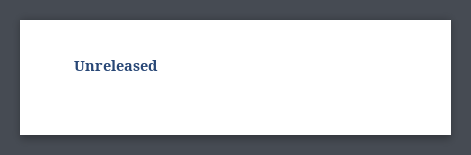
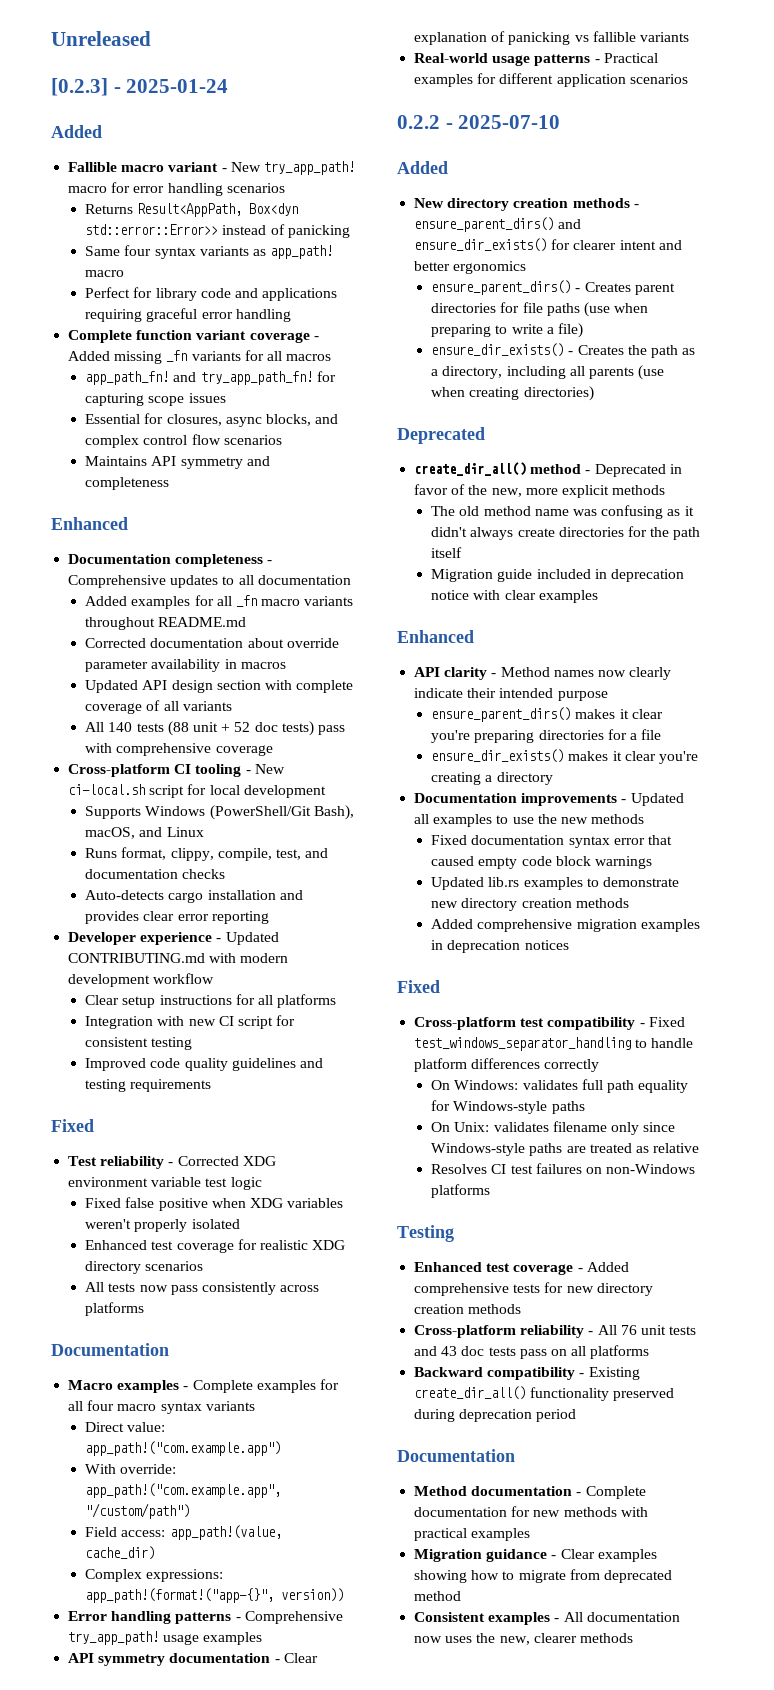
(158, 65) none -> [51,78,229,96] [51,125,102,138] [68,161,355,175] [68,182,285,196] [85,203,299,217] [85,224,350,238] [85,245,334,259] [85,270,125,277] [85,287,338,301] [85,308,291,322] [68,330,319,343] [68,350,332,364] [85,371,336,385] [85,393,226,406] [85,413,339,427] [85,434,282,448] [85,456,270,469] [85,477,170,490] [51,517,128,530] [68,554,273,567] [68,575,351,588] [85,595,354,609] [85,617,247,630] [85,638,339,648] [85,659,286,672] [85,680,354,693] [85,700,232,714] [85,721,345,736] [85,743,273,756] [68,764,285,777] [68,784,326,798] [85,805,354,820] [85,827,204,839] [85,847,329,861] [85,869,226,879] [85,890,303,903] [85,911,269,924] [68,932,279,945] [68,953,289,963] [68,973,215,987] [85,994,337,1008] [85,1015,296,1029] [85,1037,193,1050] [85,1058,324,1071] [85,1079,212,1092] [51,1119,94,1132] [68,1156,276,1169] [68,1177,262,1190] [85,1197,344,1211] [85,1219,240,1232] [85,1239,346,1253] [85,1261,204,1274] [85,1282,320,1295] [85,1302,145,1316] [51,1343,169,1356] [68,1379,339,1393] [68,1400,255,1414] [85,1422,166,1432] [85,1441,282,1456] [85,1464,177,1474] [85,1483,282,1498] [85,1503,191,1519] [85,1525,282,1540] [85,1546,156,1560] [85,1569,224,1582] [85,1588,345,1603] [68,1611,343,1624] [68,1631,263,1645] [68,1653,318,1666] [414,31,689,45] [414,53,658,66] [414,73,688,87] [397,115,561,129] [397,161,448,174] [414,198,639,211] [414,217,582,232] [414,238,682,252] [414,261,527,274] [431,280,675,295] [431,302,649,317] [431,323,584,338] [431,343,696,358] [431,365,665,380] [431,386,594,401] [397,427,485,444] [414,462,682,477] [414,484,666,498] [431,505,694,519] [431,526,701,540] [431,547,463,558] [431,569,685,582] [431,590,598,603] [397,630,474,643] [414,667,672,680] [414,688,608,701] [431,707,663,722] [431,729,662,743] [431,749,699,764] [431,772,553,785] [414,793,684,806] [414,814,645,827] [431,835,673,848] [431,856,653,869] [431,877,680,890] [431,898,629,911] [431,919,700,932] [431,940,569,953] [397,980,440,993] [414,1017,685,1030] [414,1037,694,1051] [414,1058,600,1072] [431,1079,689,1093] [431,1100,585,1114] [431,1121,676,1135] [431,1143,700,1156] [431,1163,696,1174] [431,1184,491,1198] [397,1225,454,1242] [414,1262,629,1275] [414,1282,653,1296] [414,1304,522,1314] [414,1325,697,1338] [414,1345,650,1359] [414,1367,640,1380] [414,1386,675,1401] [414,1409,577,1422] [397,1449,515,1462] [414,1486,646,1499] [414,1506,648,1517] [414,1528,531,1541] [414,1549,657,1562] [414,1569,672,1583] [414,1591,462,1601] [414,1612,680,1625] [414,1633,633,1645] // [0.2.3] - 2025-01-24 // Added // Fallible macro variant - New try_app_path! macro for error handling scenarios // Returns Result<AppPath, Box<dyn std::error::Error>> instead of panicking // Same four syntax variants as app_path! macro // Perfect for library code and applications requiring graceful error handling // Complete function variant coverage - Added missing _fn variants for all macros // app_path_fn! and try_app_path_fn! for capturing scope issues // Essential for closures, async blocks, and complex control flow scenarios // Maintains API symmetry and completeness // Enhanced // Documentation completeness - Comprehensive updates to all documentation // Added examples for all _fn macro variants throughout README.md // Corrected documentation about override parameter availability in macros // Updated API design section with complete coverage of all variants // All 140 tests (88 unit + 52 doc tests) pass with comprehensive coverage // Cross-platform CI tooling - New ci-local.sh script for local development // Supports Windows (PowerShell/Git Bash), macOS, and Linux // Runs format, clippy, compile, test, and documentation checks // Auto-detects cargo installation and provides clear error reporting // Developer experience - Updated CONTRIBUTING.md with modern development workflow // Clear setup instructions for all platforms // Integration with new CI script for consistent testing // Improved code quality guidelines and testing requirements // Fixed // Test reliability - Corrected XDG environment variable test logic // Fixed false positive when XDG variables weren't properly isolated // Enhanced test coverage for realistic XDG directory scenarios // All tests now pass consistently across platforms // Documentation // Macro examples - Complete examples for all four macro syntax variants // Direct value: app_path!("com.example.app") // With override: app_path!("com.example.app", "/custom/path") // Field access: app_path!(value, cache_dir) // Complex expressions: app_path!(format!("app-{}", version)) // Error handling patterns - Comprehensive try_app_path! usage examples // API symmetry documentation - Clear explanation of panicking vs fallible variants // Real-world usage patterns - Practical examples for different application scenarios // 0.2.2 - 2025-07-10 // Added // New directory creation methods - ensure_parent_dirs() and ensure_dir_exists() for clearer intent and better ergonomics // ensure_parent_dirs() - Creates parent directories for file paths (use when preparing to write a file) // ensure_dir_exists() - Creates the path as a directory, including all parents (use when creating directories) // Deprecated // create_dir_all() method - Deprecated in favor of the new, more explicit methods // The old method name was confusing as it didn't always create directories for the path itself // Migration guide included in deprecation notice with clear examples // Enhanced // API clarity - Method names now clearly indicate their intended purpose // ensure_parent_dirs() makes it clear you're preparing directories for a file // ensure_dir_exists() makes it clear you're creating a directory // Documentation improvements - Updated all examples to use the new methods // Fixed documentation syntax error that caused empty code block warnings // Updated lib.rs examples to demonstrate new directory creation methods // Added comprehensive migration examples in deprecation notices // Fixed // Cross-platform test compatibility - Fixed test_windows_separator_handling to handle platform differences correctly // On Windows: validates full path equality for Windows-style paths // On Unix: validates filename only since Windows-style paths are treated as relative // Resolves CI test failures on non-Windows platforms // Testing // Enhanced test coverage - Added comprehensive tests for new directory creation methods // Cross-platform reliability - All 76 unit tests and 43 doc tests pass on all platforms // Backward compatibility - Existing create_dir_all() functionality preserved during deprecation period // Documentation // Method documentation - Complete documentation for new methods with practical examples // Migration guidance - Clear examples showing how to migrate from deprecated method // Consistent examples - All documentation now uses the new, clearer methods

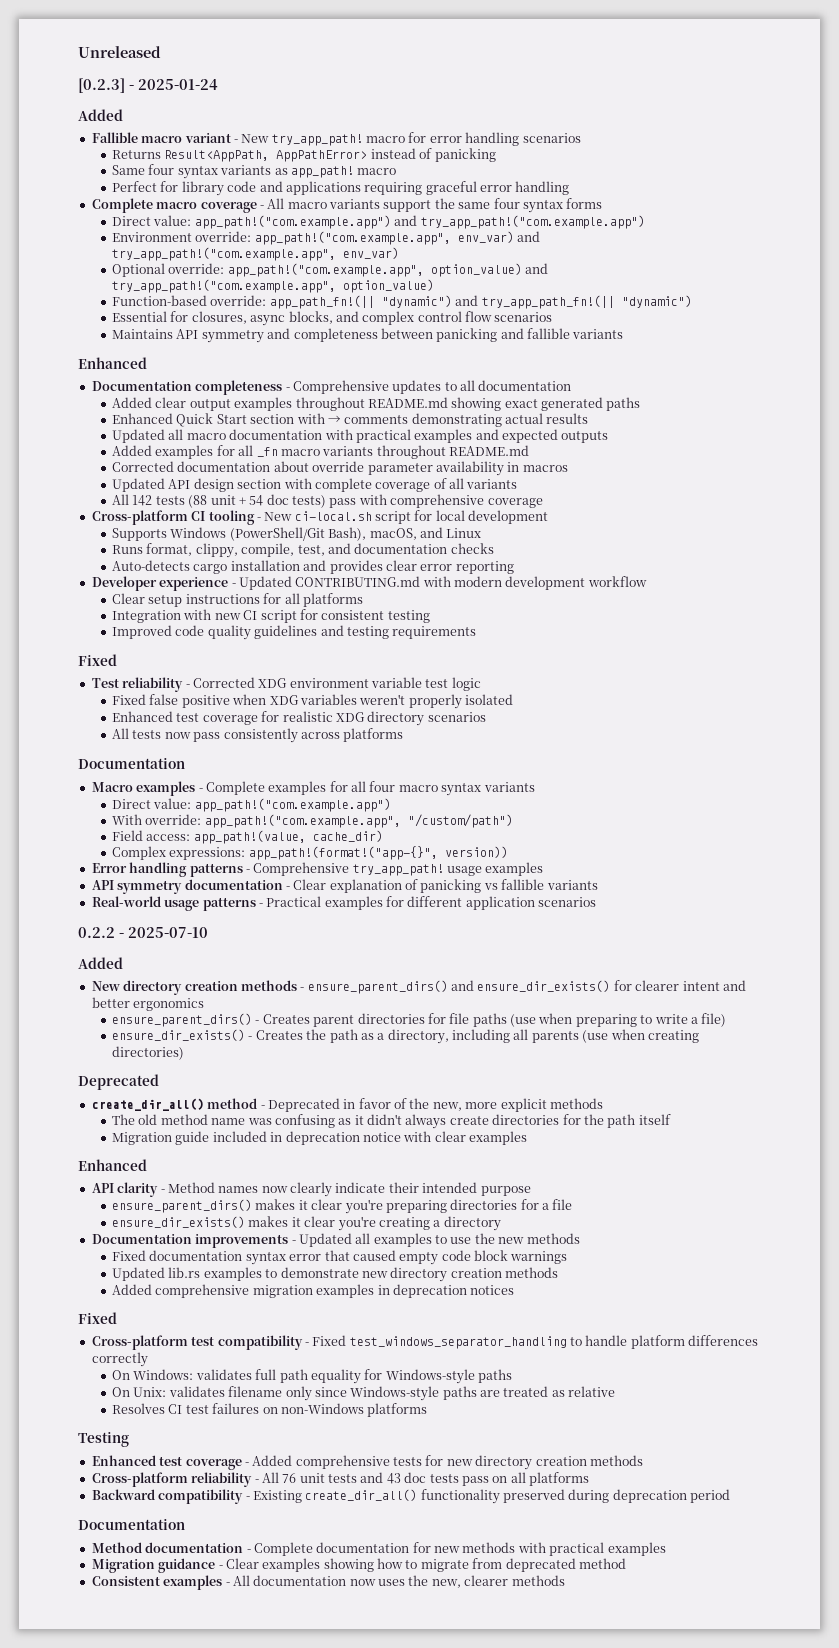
[249,203,299,216] [85,224,219,235] Box<dyn std::error::Error>> -> [276,150,368,162] AppPathError>
[136,330,319,343] [68,350,332,364] [85,371,336,385] [85,393,226,406] function variant coverage - Added missing _fn variants for all macros // app_path_fn! and try_app_path_fn! for capturing scope issues -> [156,198,603,213] [112,215,645,229] [112,231,541,245] [112,247,400,261] [112,263,549,277] [112,279,435,293] [112,295,692,309] macro coverage - All macro variants support the same four syntax forms // Direct value: app_path!("com.example.app") and try_app_path!("com.example.app") // Environment override: app_path!("com.example.app", env_var) and try_app_path!("com.example.app", env_var) // Optional override: app_path!("com.example.app", option_value) and try_app_path!("com.example.app", option_value) // Function-based override: app_path_fn!(|| "dynamic") and try_app_path_fn!(|| "dynamic")
(170, 483) none -> [380,328,624,342] between panicking and fallible variants
(351, 580) none -> [112,397,641,411] [112,413,589,427] [112,429,609,443] // Added clear output examples throughout README.md showing exact generated paths // Enhanced Quick Start section with → comments demonstrating actual results // Updated all macro documentation with practical examples and expected outputs
[108,722,133,732] 140 -> [132,495,153,506] 142
[234,722,251,732] 52 -> [249,495,264,506] 54

